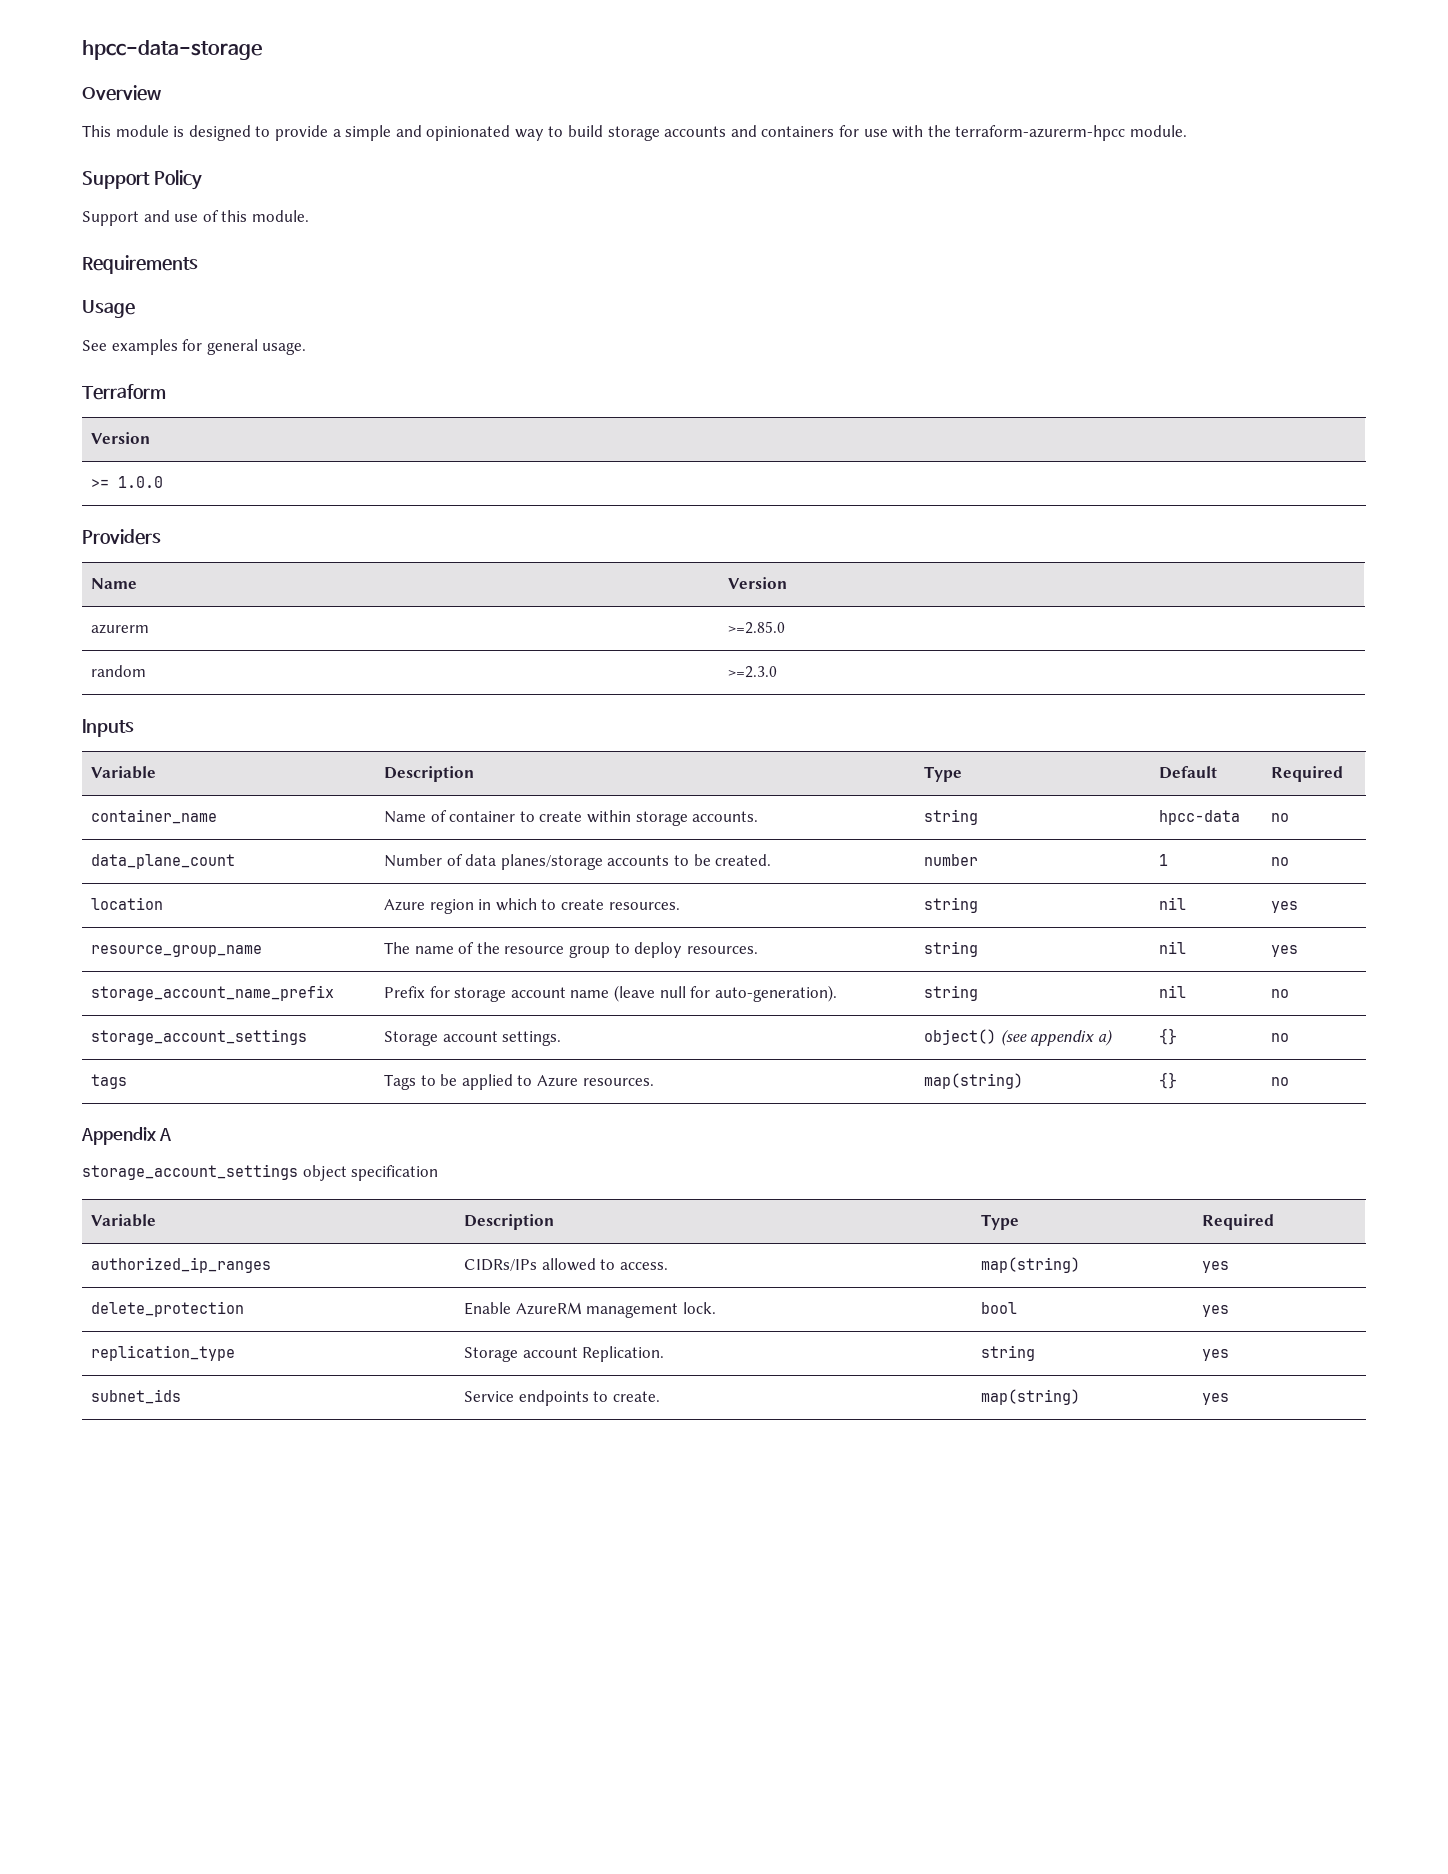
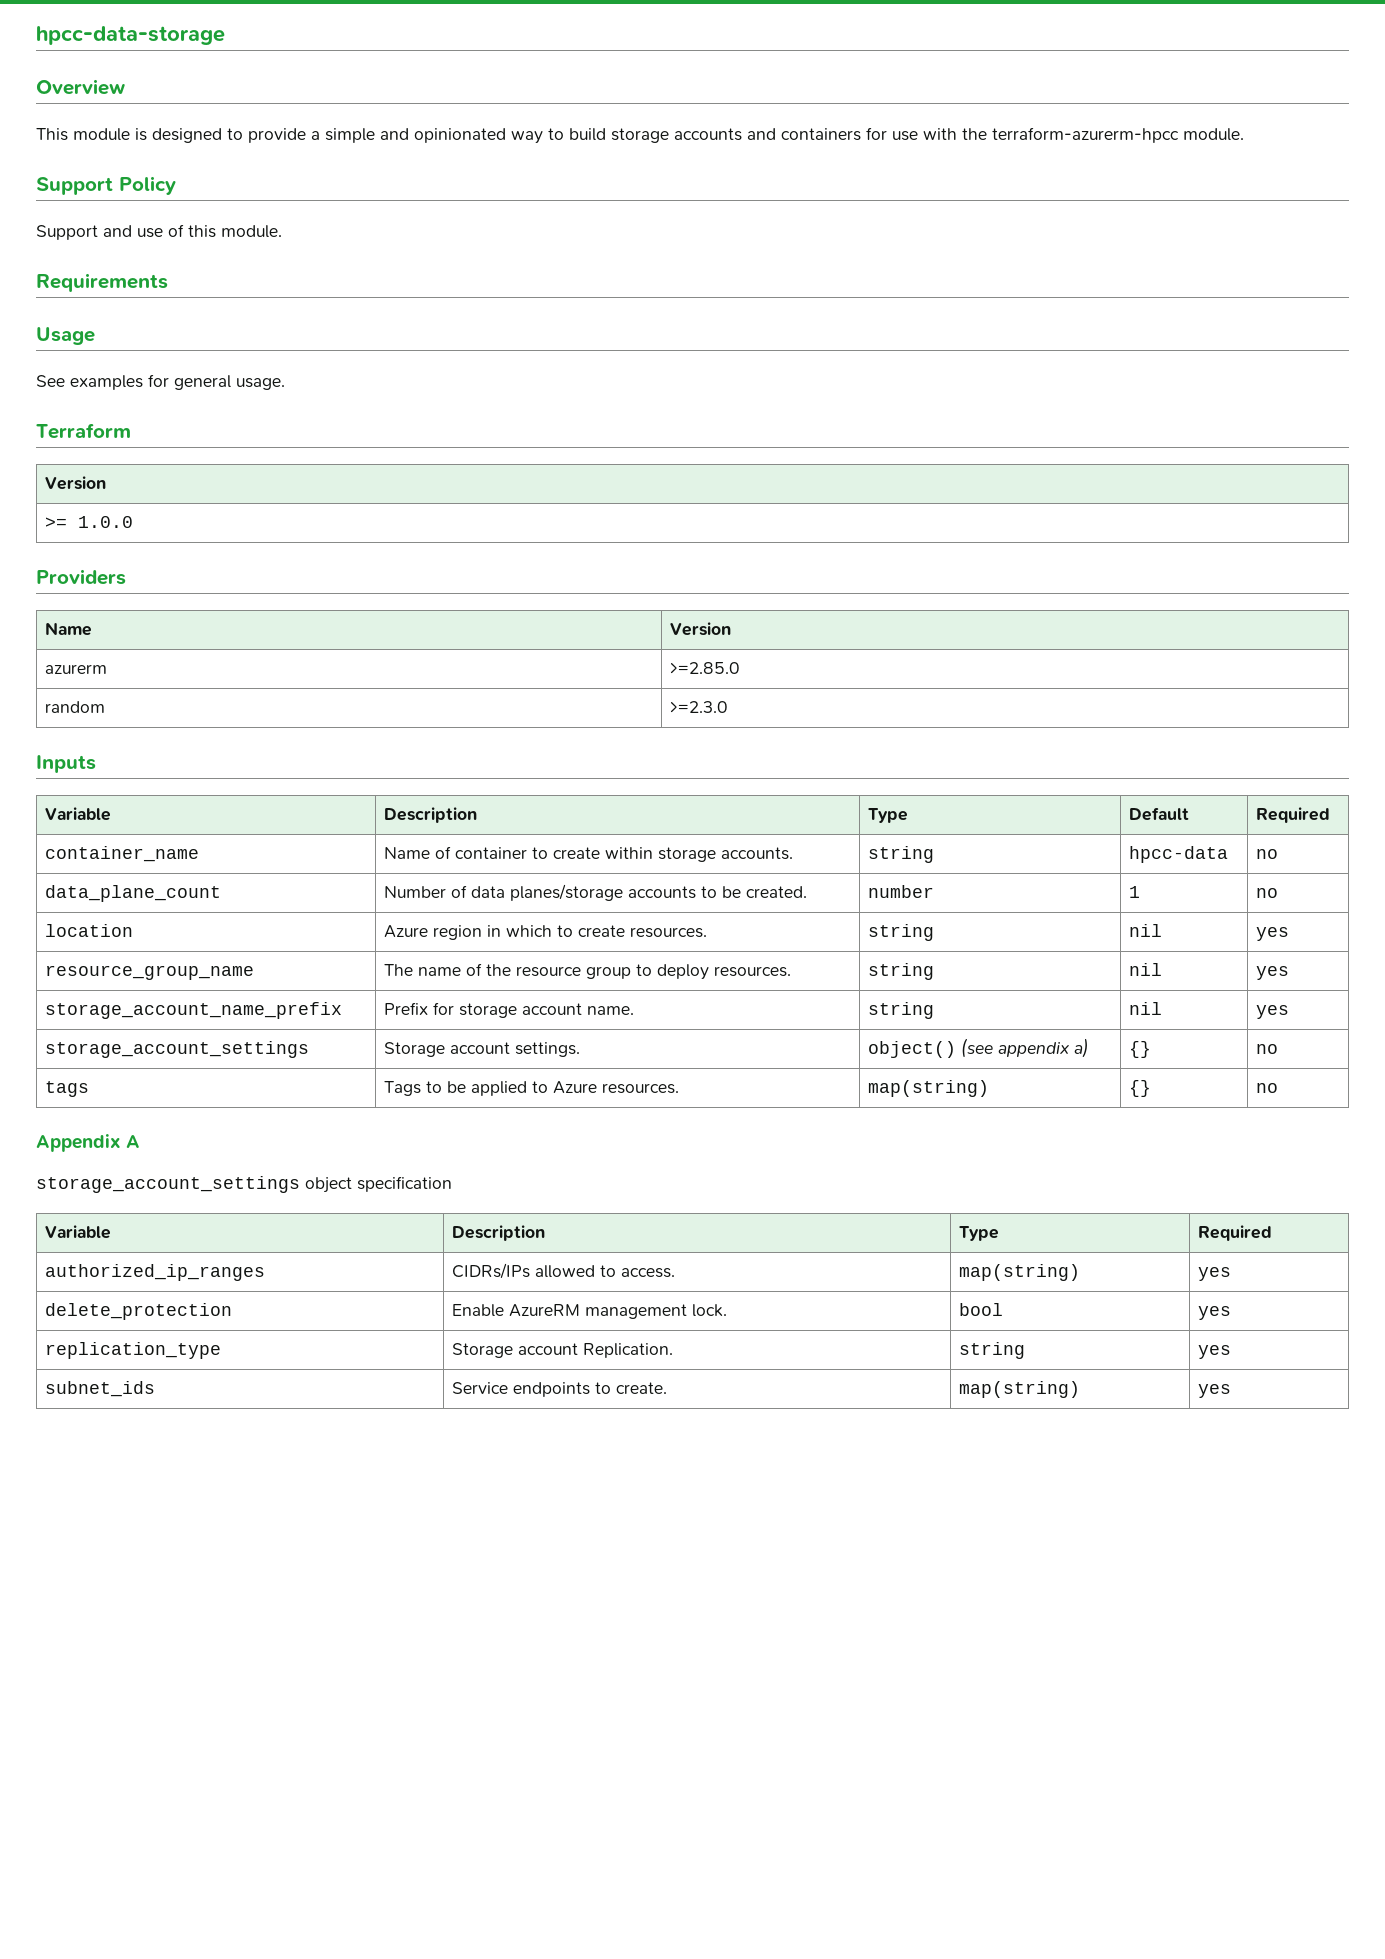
[570,985,837,1002] [924,985,979,1001] [1159,985,1187,998] [1271,989,1290,998] name (leave null for auto-generation). | string | nil | no -> [587,1006,635,1015] [868,1002,935,1019] [1129,1002,1163,1015] [1256,1005,1290,1019] name. | string | nil | yes

